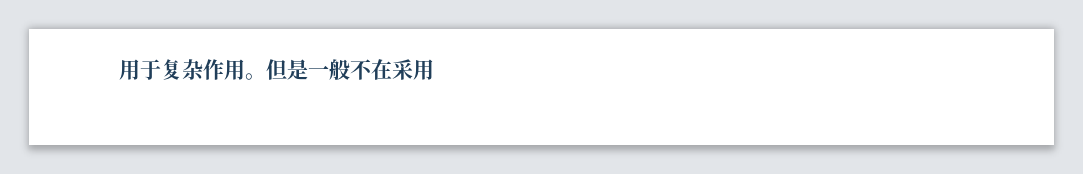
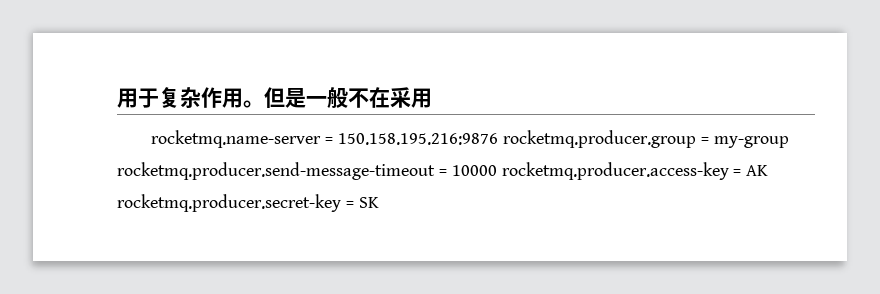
(434, 69) none -> [151,130,789,148] [117,162,769,180] [117,194,379,212] // rocketmq.name-server = 150.158.195.216:9876 rocketmq.producer.group = my-group rocketmq.producer.send-message-timeout = 10000 rocketmq.producer.access-key = AK rocketmq.producer.secret-key = SK

